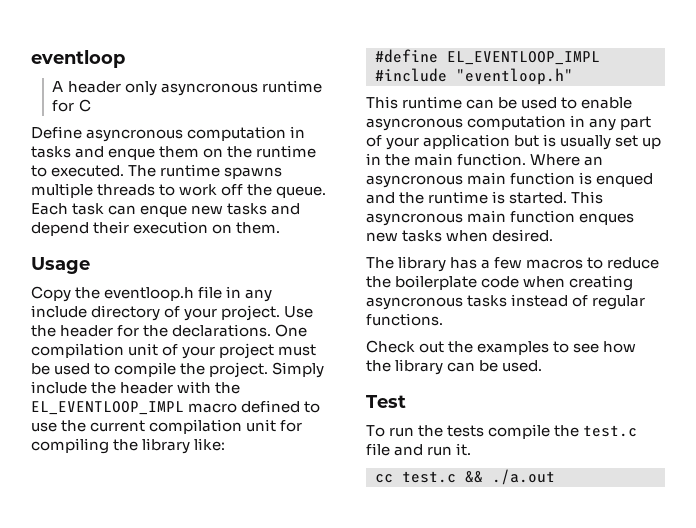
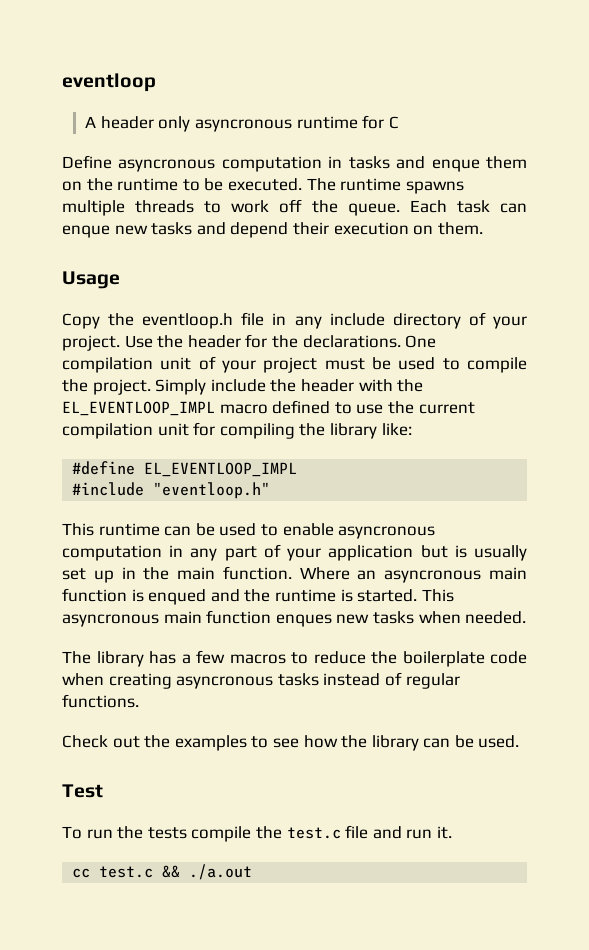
(47, 171) none -> [204,178,224,191] be
[492,229,554,242] desired. -> [465,611,527,624] needed.

